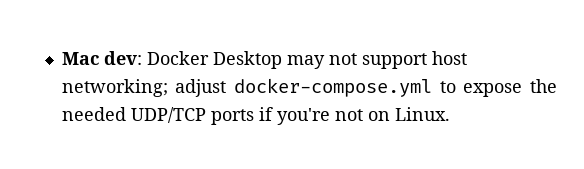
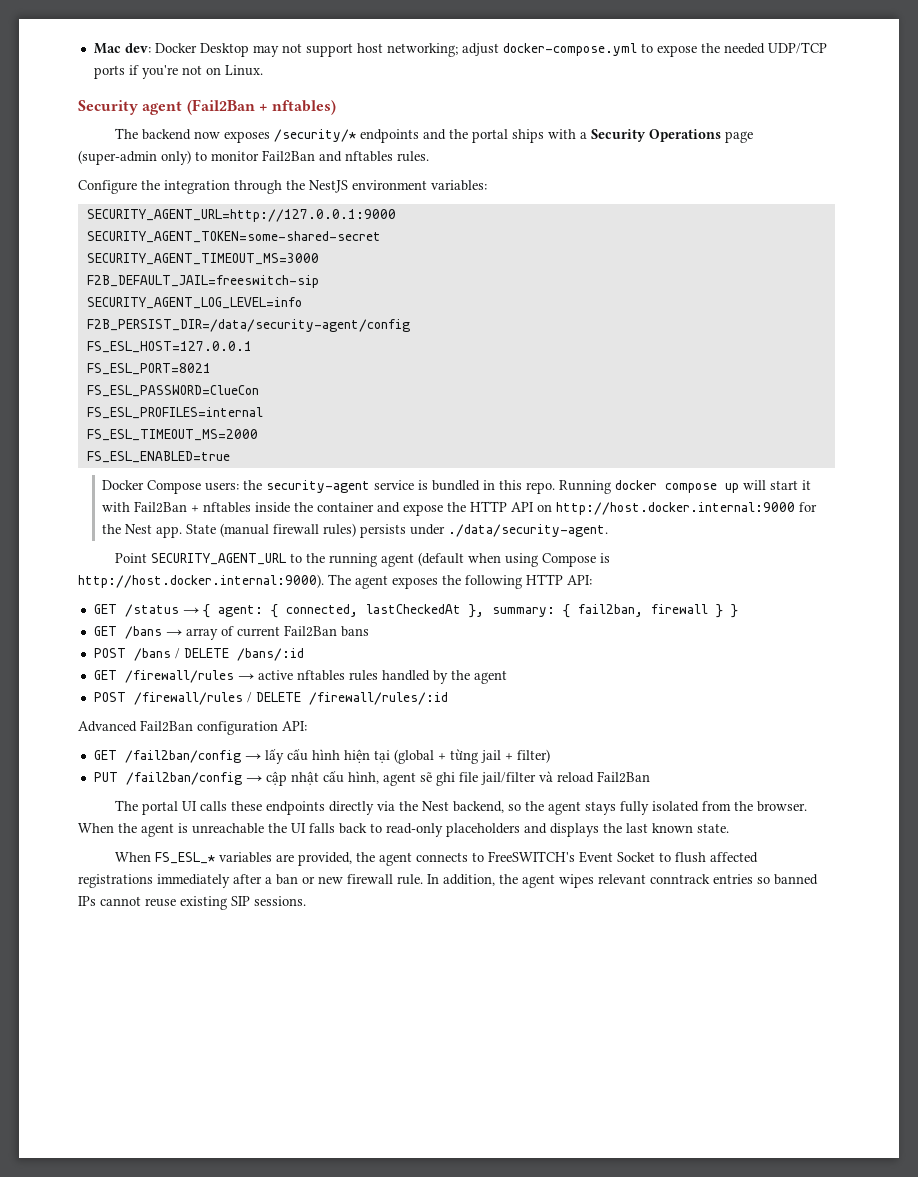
(450, 114) none -> [78,99,337,115] [115,128,754,143] [78,150,429,165] [78,180,487,194] [86,209,396,222] [86,231,381,243] [86,253,319,265] [86,275,319,288] [86,297,302,309] [86,319,410,332] [86,341,252,353] [86,363,211,375] [86,385,259,397] [86,407,263,419] [86,429,258,441] [86,451,230,463] [102,480,812,494] [102,501,818,516] [102,523,609,538] [115,552,611,567] [78,574,592,589] [93,604,738,618] [93,625,369,640] [93,648,304,661] [93,670,507,684] [93,692,448,705] [78,720,307,735] [93,749,550,764] [93,771,650,786] [115,800,808,815] [78,823,729,837] [115,851,759,866] [78,874,818,888] [78,896,306,910] // Security agent (Fail2Ban + nftables) // The backend now exposes /security/* endpoints and the portal ships with a Security Operations page (super-admin only) to monitor Fail2Ban and nftables rules. // Configure the integration through the NestJS environment variables: // SECURITY_AGENT_URL=http://127.0.0.1:9000 // SECURITY_AGENT_TOKEN=some-shared-secret // SECURITY_AGENT_TIMEOUT_MS=3000 // F2B_DEFAULT_JAIL=freeswitch-sip // SECURITY_AGENT_LOG_LEVEL=info // F2B_PERSIST_DIR=/data/security-agent/config // FS_ESL_HOST=127.0.0.1 // FS_ESL_PORT=8021 // FS_ESL_PASSWORD=ClueCon // FS_ESL_PROFILES=internal // FS_ESL_TIMEOUT_MS=2000 // FS_ESL_ENABLED=true // Docker Compose users: the security-agent service is bundled in this repo. Running docker compose up will start it with Fail2Ban + nftables inside the container and expose the HTTP API on http://host.docker.internal:9000 for the Nest app. State (manual firewall rules) persists under ./data/security-agent. // Point SECURITY_AGENT_URL to the running agent (default when using Compose is http://host.docker.internal:9000). The agent exposes the following HTTP API: // GET /status → { agent: { connected, lastCheckedAt }, summary: { fail2ban, firewall } } // GET /bans → array of current Fail2Ban bans // POST /bans / DELETE /bans/:id // GET /firewall/rules → active nftables rules handled by the agent // POST /firewall/rules / DELETE /firewall/rules/:id // Advanced Fail2Ban configuration API: // GET /fail2ban/config → lấy cấu hình hiện tại (global + từng jail + filter) // PUT /fail2ban/config → cập nhật cấu hình, agent sẽ ghi file jail/filter và reload Fail2Ban // The portal UI calls these endpoints directly via the Nest backend, so the agent stays fully isolated from the browser. When the agent is unreachable the UI falls back to read-only placeholders and displays the last known state. // When FS_ESL_* variables are provided, the agent connects to FreeSWITCH's Event Socket to flush affected registrations immediately after a ban or new firewall rule. In addition, the agent wipes relevant conntrack entries so banned IPs cannot reuse existing SIP sessions.

